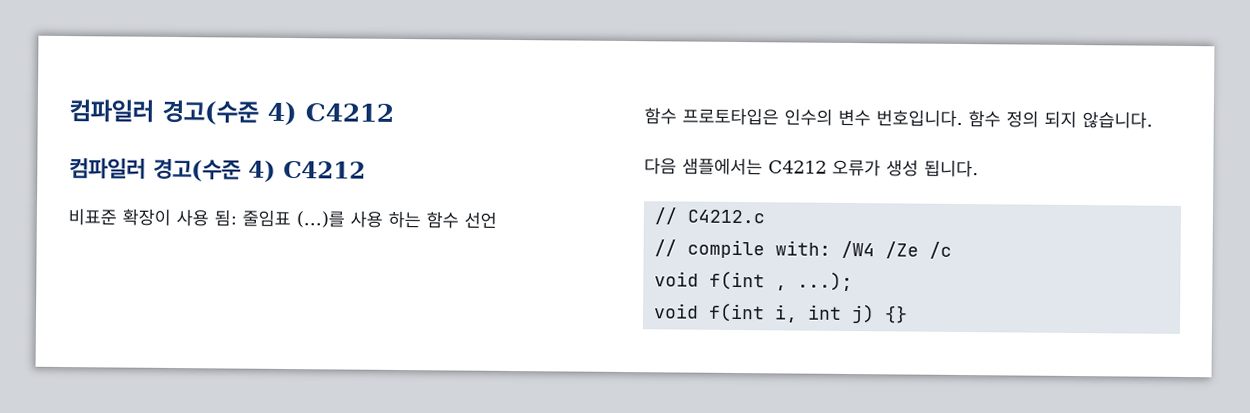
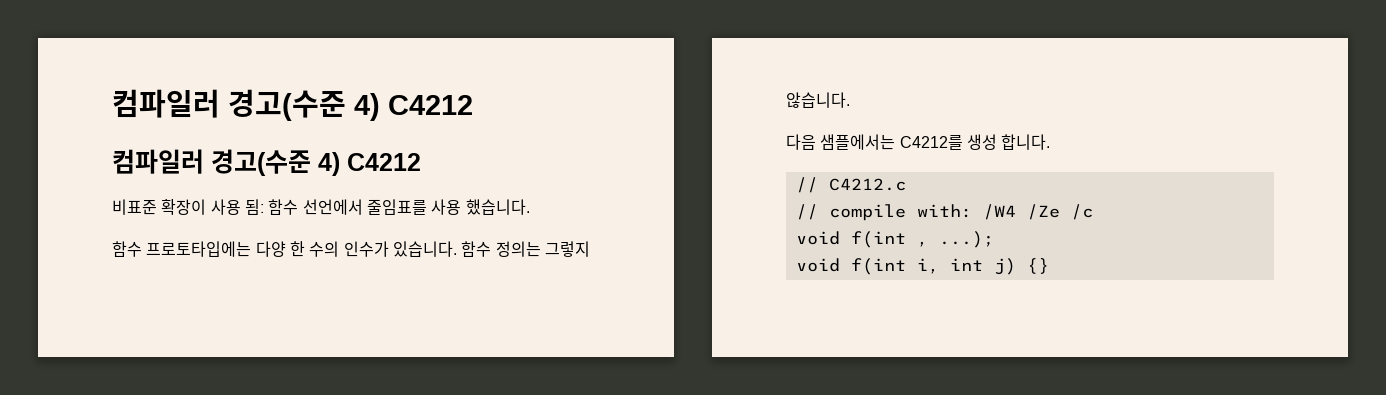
[242,209,497,229] [644,107,1077,129] 줄임표 (...)를 사용 하는 함수 선언 // 함수 프로토타입은 인수의 변수 번호입니다. 함수 정의 되지 -> [268,199,530,215] [112,241,590,257] 함수 선언에서 줄임표를 사용 했습니다. // 함수 프로토타입에는 다양 한 수의 인수가 있습니다. 함수 정의는 그렇지
[768,158,979,178] C4212 오류가 생성 됩니다. -> [899,134,1051,150] C4212를 생성 합니다.

